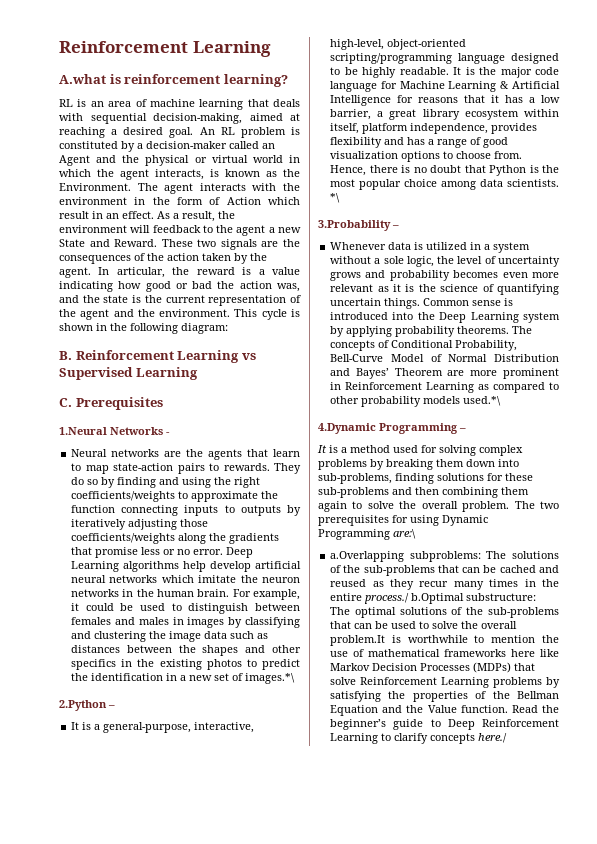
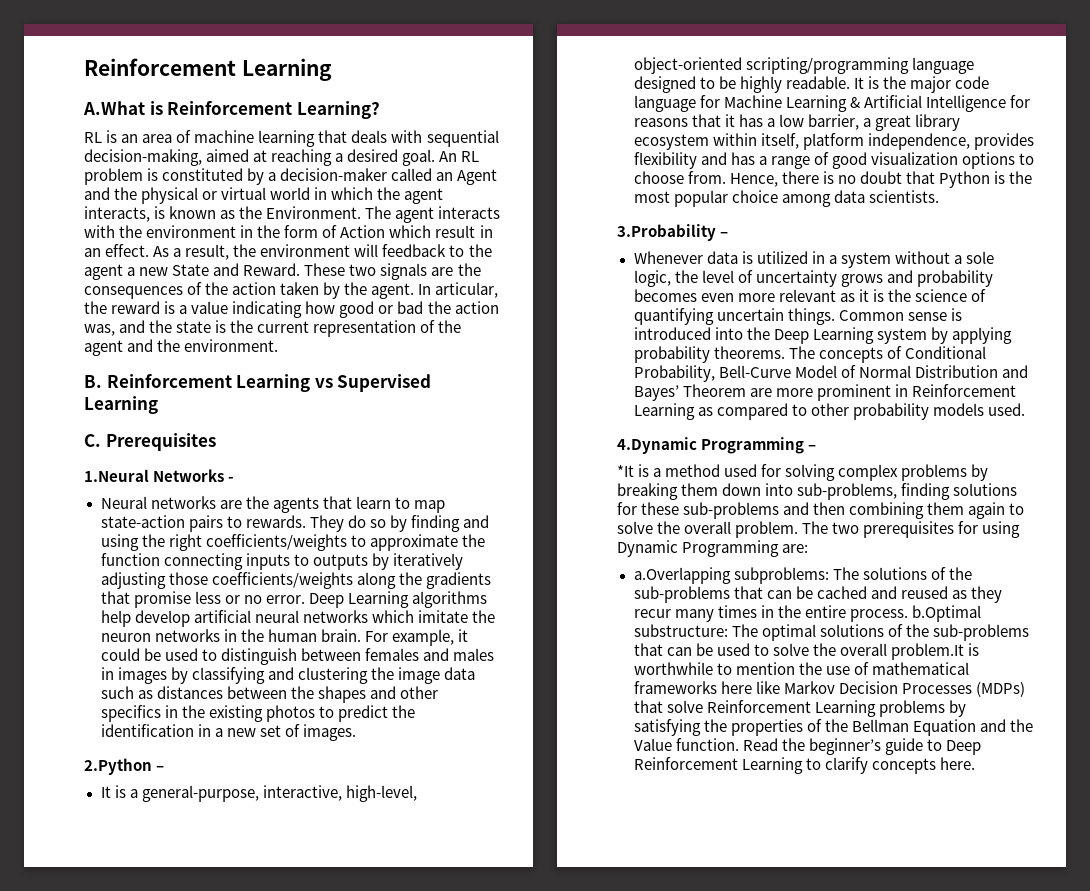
[59,74,288,87] A.what is reinforcement learning? -> [83,101,380,119] A.What is Reinforcement Learning?
[234,309,300,320] [59,323,228,334] This cycle is shown in the following diagram: -> (279, 345) none
[245,673,296,684] images.*\ -> [302,724,356,741] images.
[330,193,341,203] *\ -> (939, 196) none
[463,396,502,406] used.*\ -> [987,403,1025,416] used.
[317,445,327,453] It -> [617,465,634,477] *It
[393,529,416,539] are:\ -> [782,544,809,553] are:
[364,593,410,604] process./ -> [849,609,908,622] process.
[478,733,508,743] here./ -> [939,757,975,770] here.

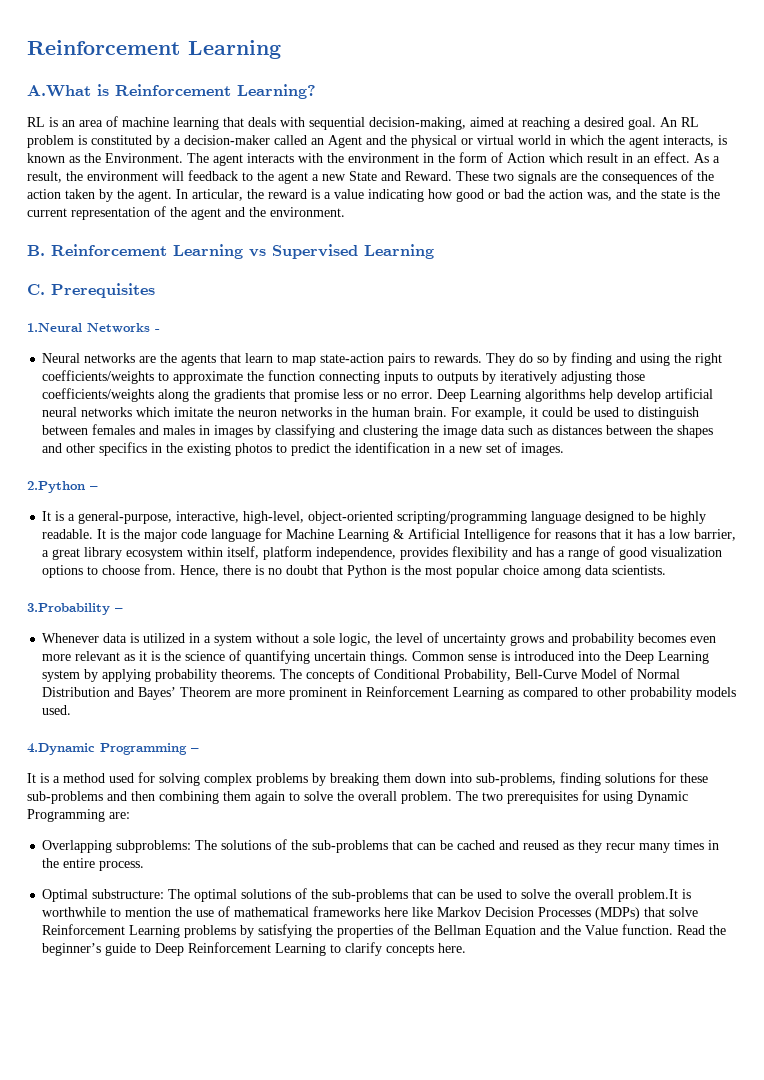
[617,465,634,477] *It -> [27,773,36,783] It
[633,567,731,584] a.Overlapping -> [42,840,113,853] Overlapping
[911,605,981,622] b.Optimal -> [42,889,89,902] // Optimal

